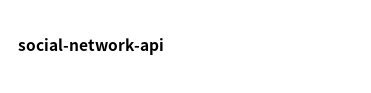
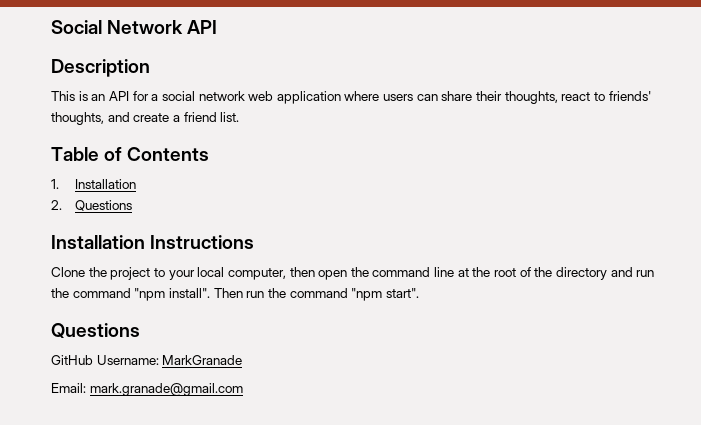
[18,38,164,55] social-network-api -> [51,20,218,34] [51,59,150,77] [51,91,651,104] [51,112,240,125] [51,147,210,161] [51,179,137,189] [51,200,133,211] [51,235,255,249] [51,267,655,280] [51,288,419,301] [51,323,140,338] [51,355,243,365] [51,383,243,396] Social Network API // Description // This is an API for a social network web application where users can share their thoughts, react to friends' thoughts, and create a friend list. // Table of Contents // 1. Installation // 2. Questions // Installation Instructions // Clone the project to your local computer, then open the command line at the root of the directory and run the command "npm install". Then run the command "npm start". // Questions // GitHub Username: MarkGranade // Email: mark.granade@gmail.com

